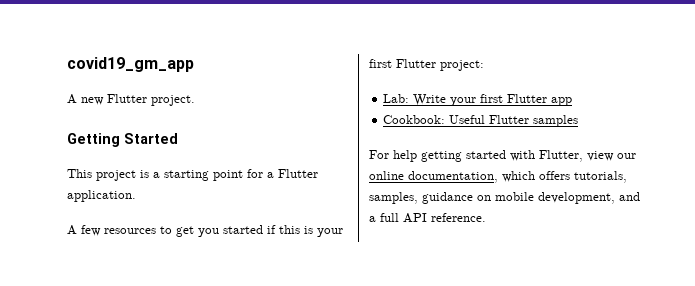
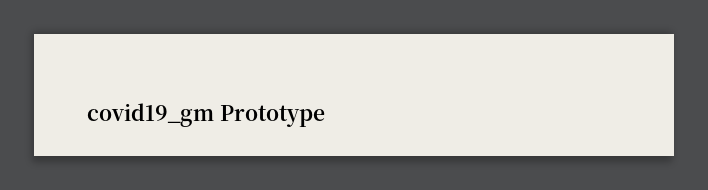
[67,57,194,72] [67,94,195,106] [67,133,178,147] [67,169,318,181] [67,190,136,202] [67,225,343,237] [369,59,484,71] [383,94,573,106] [383,115,579,127] [369,150,636,162] [369,171,627,183] [369,192,640,204] [369,213,486,223] covid19_gm_app // A new Flutter project. // Getting Started // This project is a starting point for a Flutter application. // A few resources to get you started if this is your first Flutter project: // Lab: Write your first Flutter app // Cookbook: Useful Flutter samples // For help getting started with Flutter, view our online documentation, which offers tutorials, samples, guidance on mobile development, and a full API reference. -> [87,103,325,127] covid19_gm Prototype

